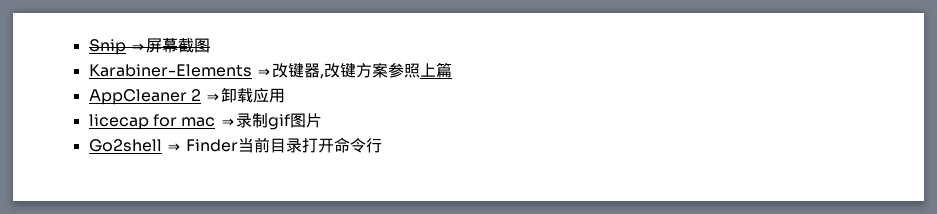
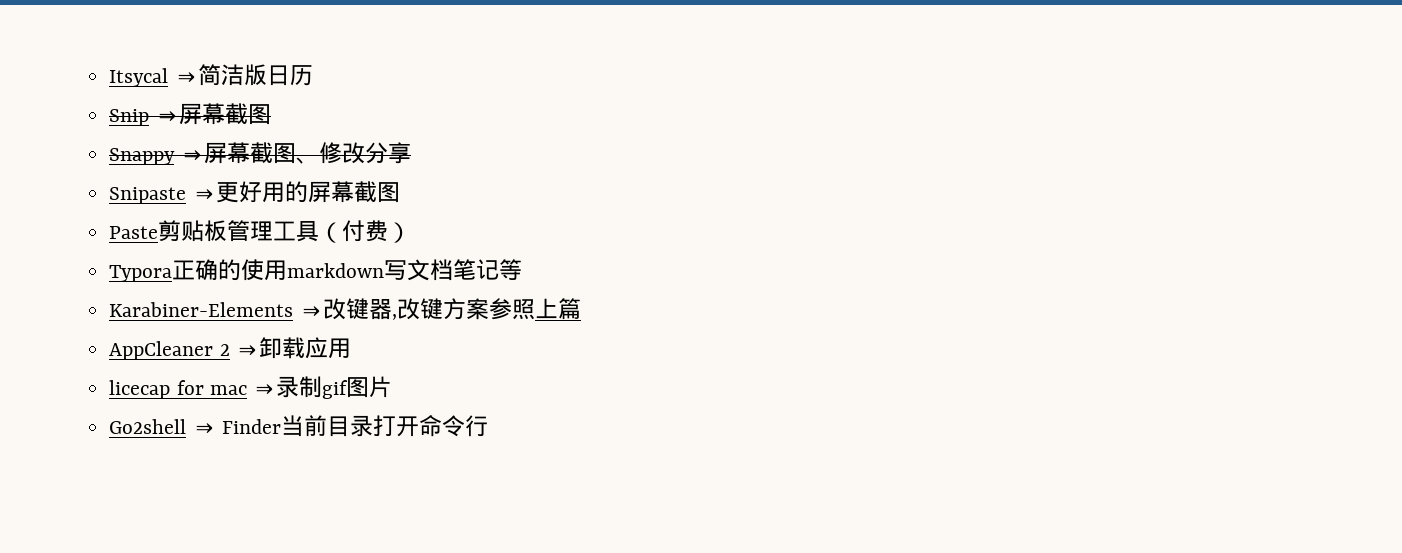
(88, 47) none -> [109,64,313,87] Itsycal ⇒简洁版日历 //
(210, 45) none -> [109,142,411,165] [109,181,400,204] [109,220,412,243] [109,259,523,282] // Snappy ⇒屏幕截图、修改分享 // Snipaste ⇒更好用的屏幕截图 // Paste剪贴板管理工具（付费） // Typora正确的使用markdown写文档笔记等

